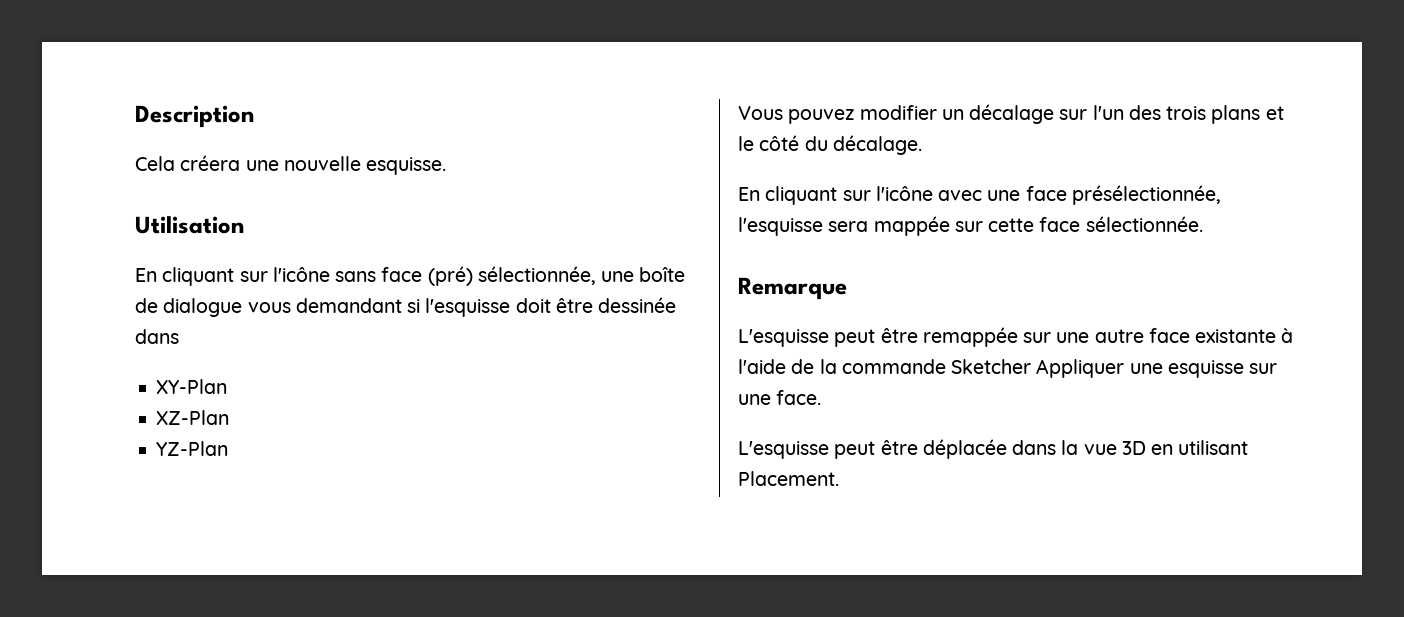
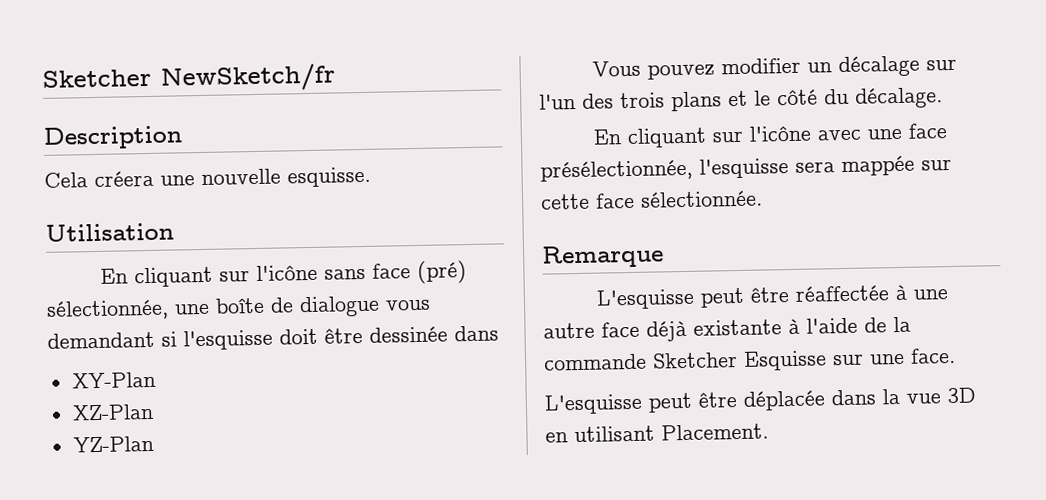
(135, 116) none -> [42,63,335,93] Sketcher NewSketch/fr //
[922,327,1052,347] remappée sur -> [795,284,908,302] réaffectée à
(1190, 335) none -> [646,320,687,342] déjà
[1036,359,1244,378] Appliquer une esquisse -> [743,350,827,371] Esquisse

